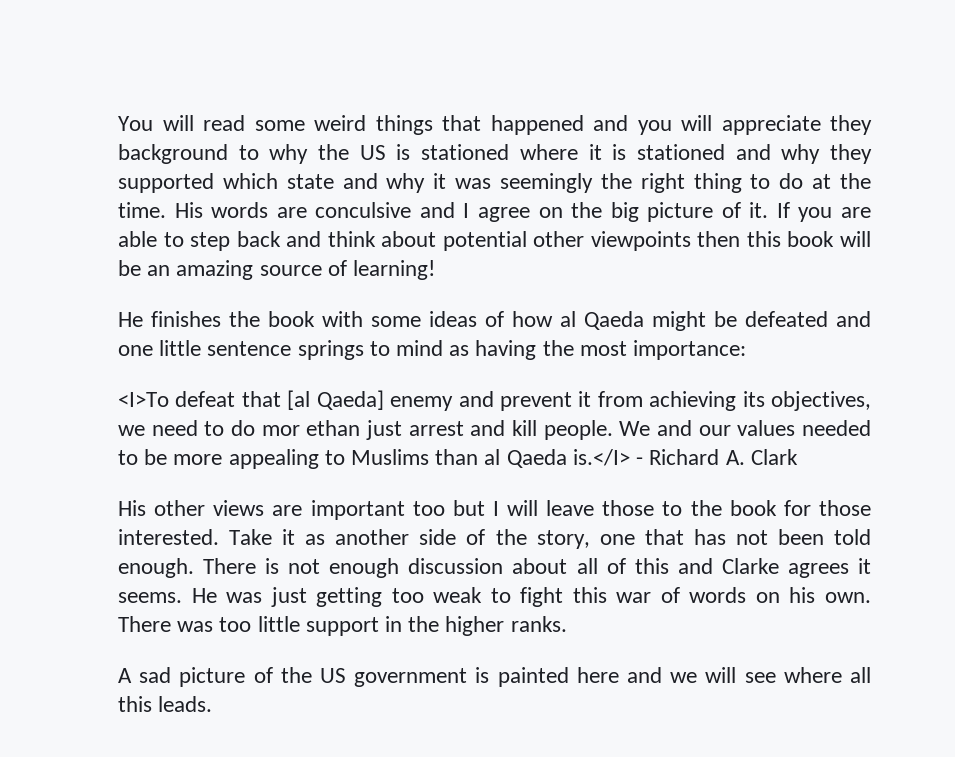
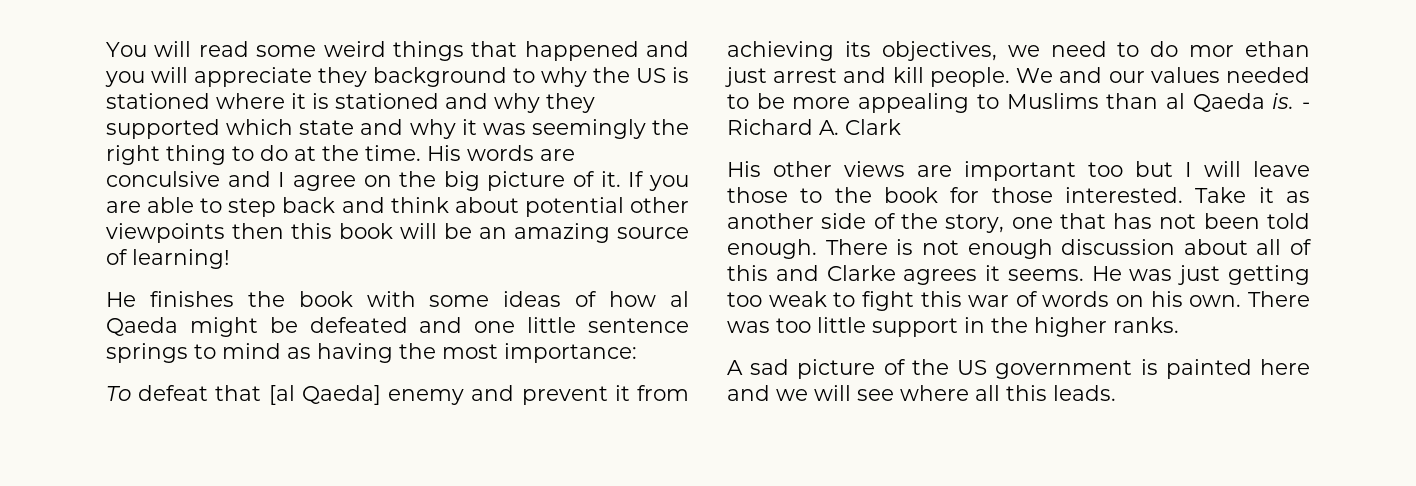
[118,392,169,407] <I>To -> [106,386,131,401] To
[572,449,630,466] is.</I> -> [1272,93,1295,109] is.

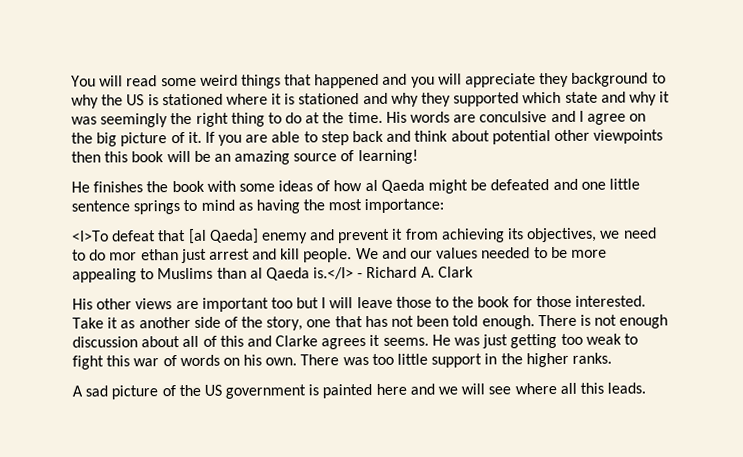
[106,386,131,401] To -> [72,230,109,242] <I>To
[1272,93,1295,109] is. -> [313,267,355,280] is.</I>

